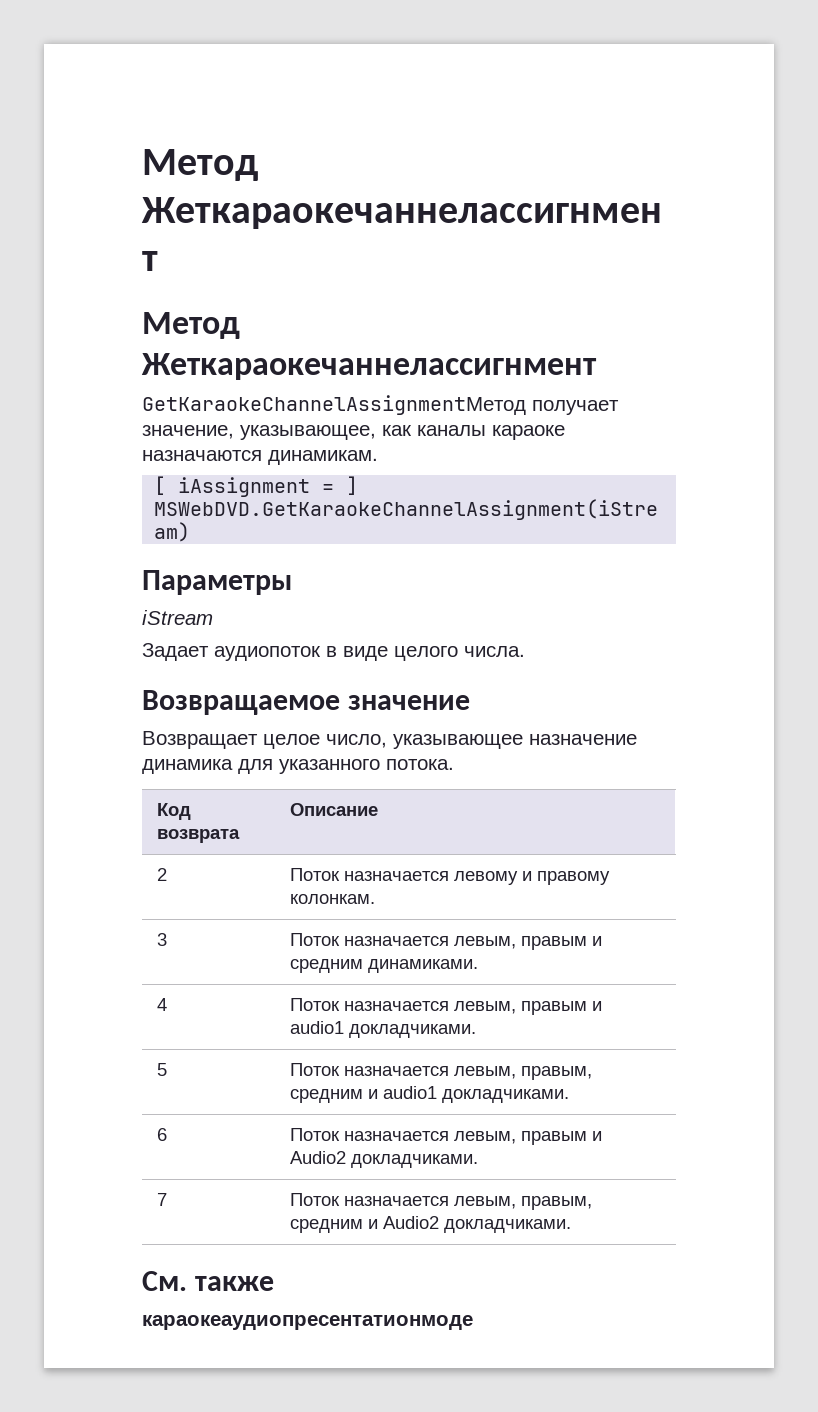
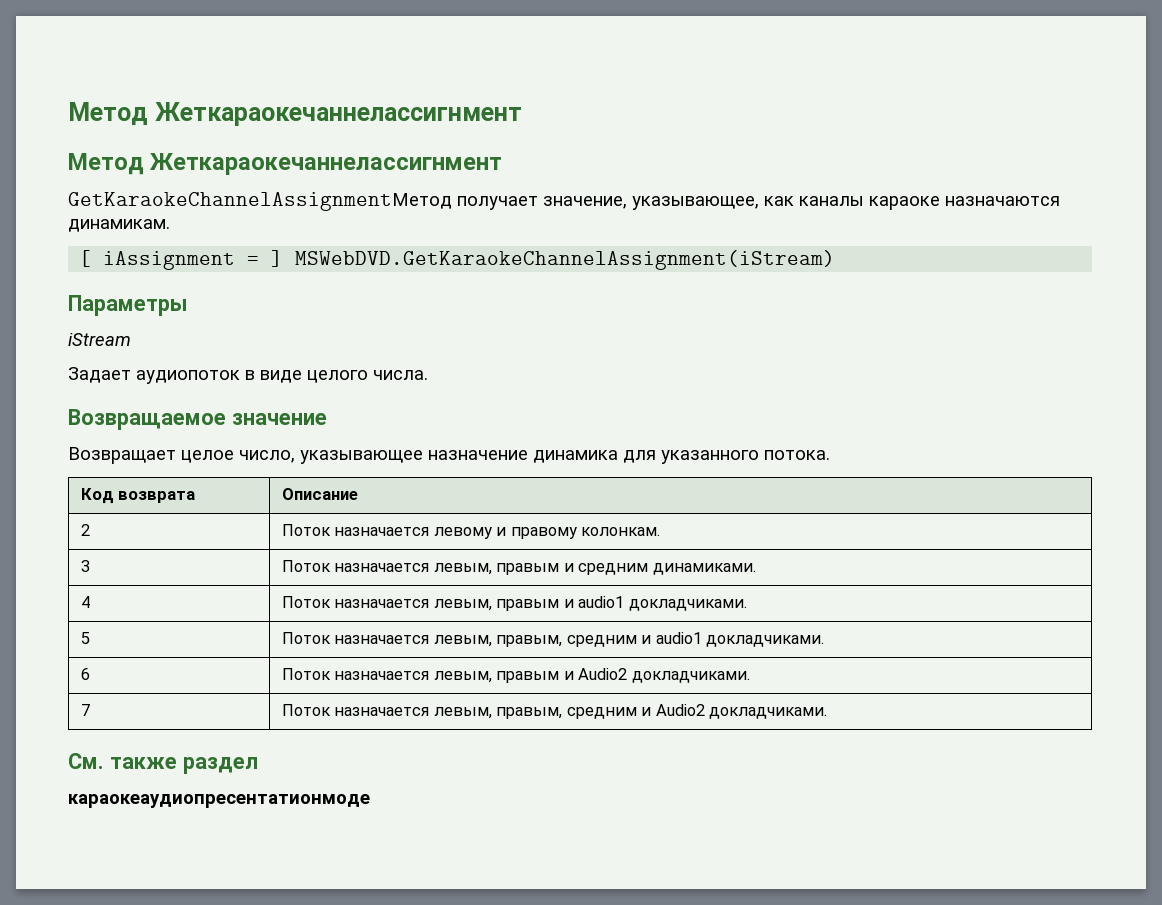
(274, 1283) none -> [182,757,258,774] раздел

